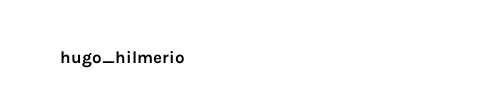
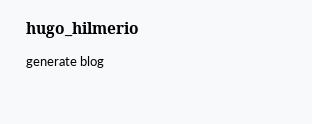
(185, 59) none -> [26,56,105,68] // generate blog

